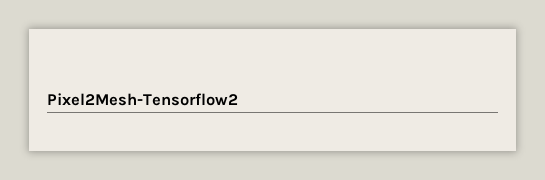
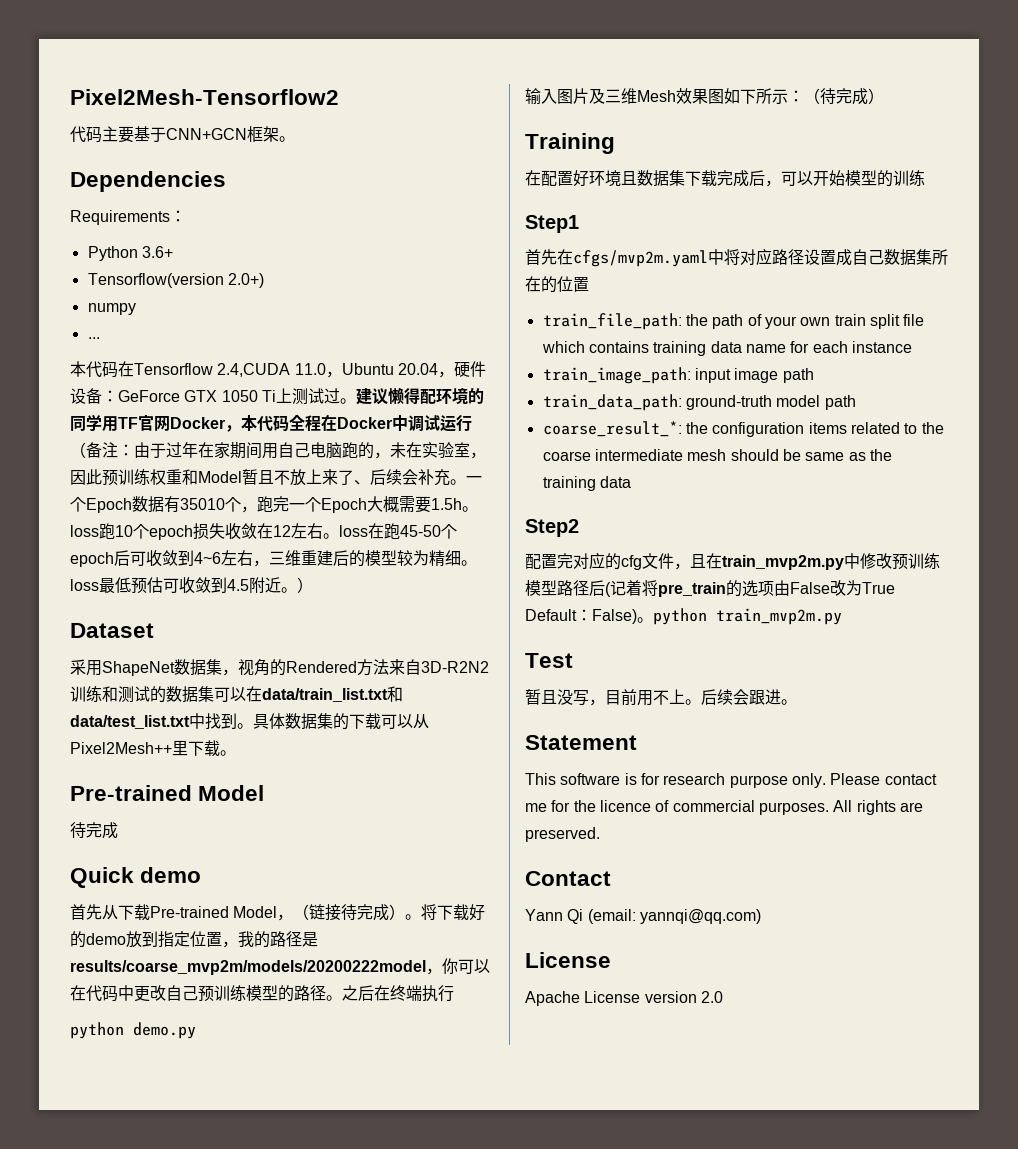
(238, 99) none -> [70,126,295,143] [70,171,226,192] [70,210,186,225] [87,246,173,261] [87,273,264,288] [87,303,136,315] [87,337,100,339] [70,361,486,378] [70,387,484,405] [70,414,472,432] [70,442,486,459] [70,469,482,486] [70,496,478,513] [70,523,457,540] [70,550,477,567] [70,577,313,594] [70,623,154,638] [70,659,489,676] [70,686,403,703] [70,713,429,730] [70,740,236,757] [70,785,265,801] [70,822,118,839] [70,867,202,888] [70,904,486,921] [70,931,318,948] [70,958,490,975] [70,985,454,1002] [70,1022,196,1039] [525,88,884,105] [525,133,615,154] [525,170,925,187] [525,215,579,233] [525,248,948,267] [525,276,589,293] [542,313,925,330] [541,341,912,356] [542,367,814,384] [542,394,856,411] [542,421,944,437] [542,449,892,461] [542,476,631,491] [525,519,579,537] [525,552,940,570] [525,580,895,597] [525,608,842,625] [525,653,573,668] [525,689,797,706] [525,735,637,750] [525,773,937,788] [525,800,923,815] [525,827,600,842] [525,871,611,886] [525,909,761,924] [525,952,611,968] [525,991,723,1006] // 代码主要基于CNN+GCN框架。 // Dependencies // Requirements： // Python 3.6+ // Tensorflow(version 2.0+) // numpy // ... // 本代码在Tensorflow 2.4,CUDA 11.0，Ubuntu 20.04，硬件设备：GeForce GTX 1050 Ti上测试过。建议懒得配环境的同学用TF官网Docker，本代码全程在Docker中调试运行（备注：由于过年在家期间用自己电脑跑的，未在实验室，因此预训练权重和Model暂且不放上来了、后续会补充。一个Epoch数据有35010个，跑完一个Epoch大概需要1.5h。loss跑10个epoch损失收敛在12左右。loss在跑45-50个epoch后可收敛到4~6左右，三维重建后的模型较为精细。loss最低预估可收敛到4.5附近。） // Dataset // 采用ShapeNet数据集，视角的Rendered方法来自3D-R2N2训练和测试的数据集可以在data/train_list.txt和data/test_list.txt中找到。具体数据集的下载可以从Pixel2Mesh++里下载。 // Pre-trained Model // 待完成 // Quick demo // 首先从下载Pre-trained Model，（链接待完成）。将下载好的demo放到指定位置，我的路径是results/coarse_mvp2m/models/20200222model，你可以在代码中更改自己预训练模型的路径。之后在终端执行 // python demo.py // 输入图片及三维Mesh效果图如下所示：（待完成） // Training // 在配置好环境且数据集下载完成后，可以开始模型的训练 // Step1 // 首先在cfgs/mvp2m.yaml中将对应路径设置成自己数据集所在的位置 // train_file_path: the path of your own train split file which contains training data name for each instance // train_image_path: input image path // train_data_path: ground-truth model path // coarse_result_*: the configuration items related to the coarse intermediate mesh should be same as the training data // Step2 // 配置完对应的cfg文件，且在train_mvp2m.py中修改预训练模型路径后(记着将pre_train的选项由False改为True Default：False)。python train_mvp2m.py // Test // 暂且没写，目前用不上。后续会跟进。 // Statement // This software is for research purpose only. Please contact me for the licence of commercial purposes. All rights are preserved. // Contact // Yann Qi (email: yannqi@qq.com) // License // Apache License version 2.0

